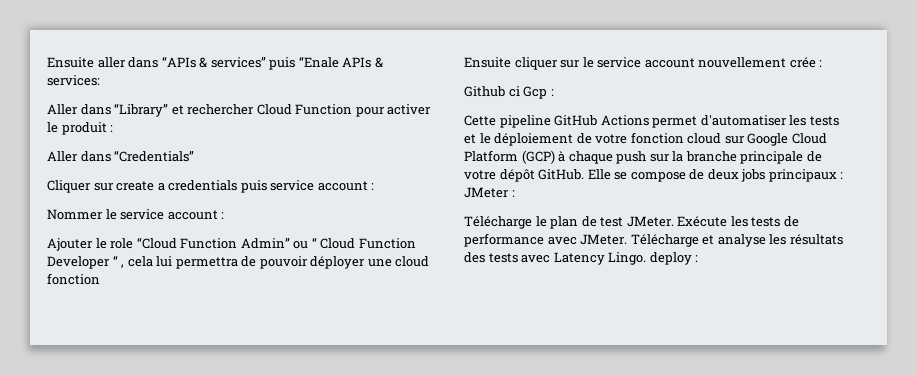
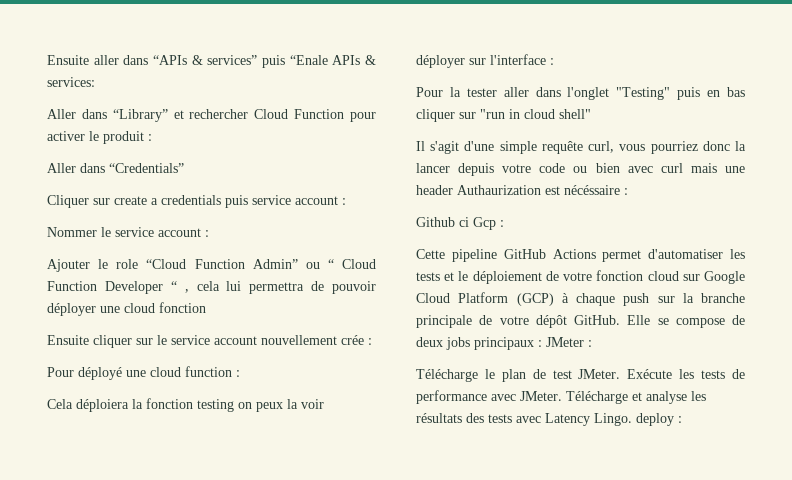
(823, 63) none -> [47,366,240,380] [47,398,324,412] [416,54,554,68] [416,87,745,100] [416,109,591,122] [416,141,746,154] [416,163,745,176] [416,185,628,195] // Pour déployé une cloud function : // Cela déploiera la fonction testing on peux la voir déployer sur l'interface : // Pour la tester aller dans l'onglet "Testing" puis en bas cliquer sur "run in cloud shell" // Il s'agit d'une simple requête curl, vous pourriez donc la lancer depuis votre code ou bien avec curl mais une header Authaurization est nécéssaire :

